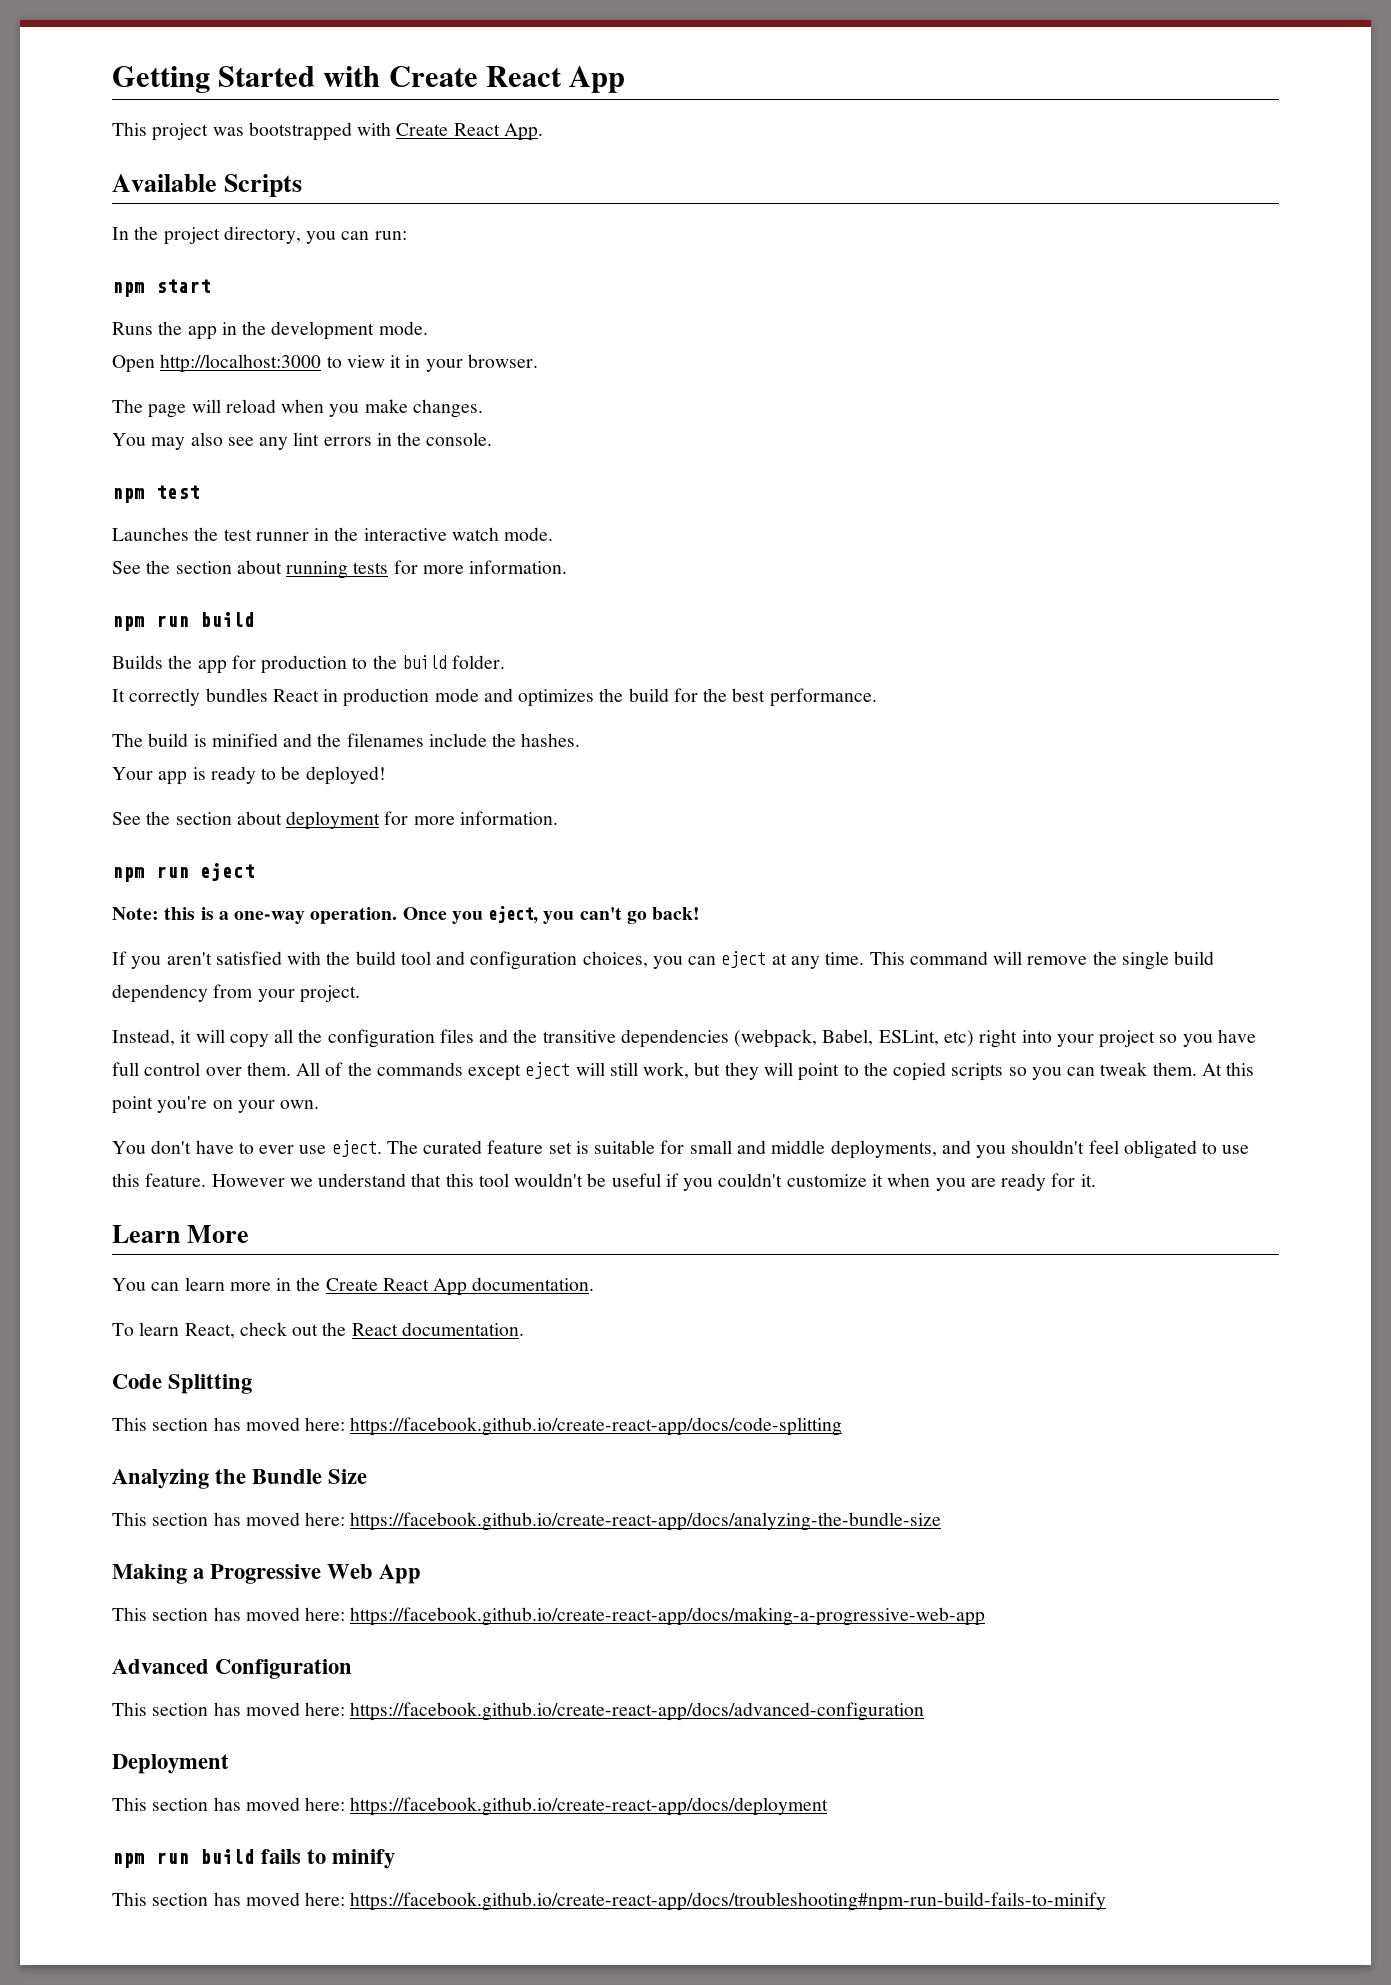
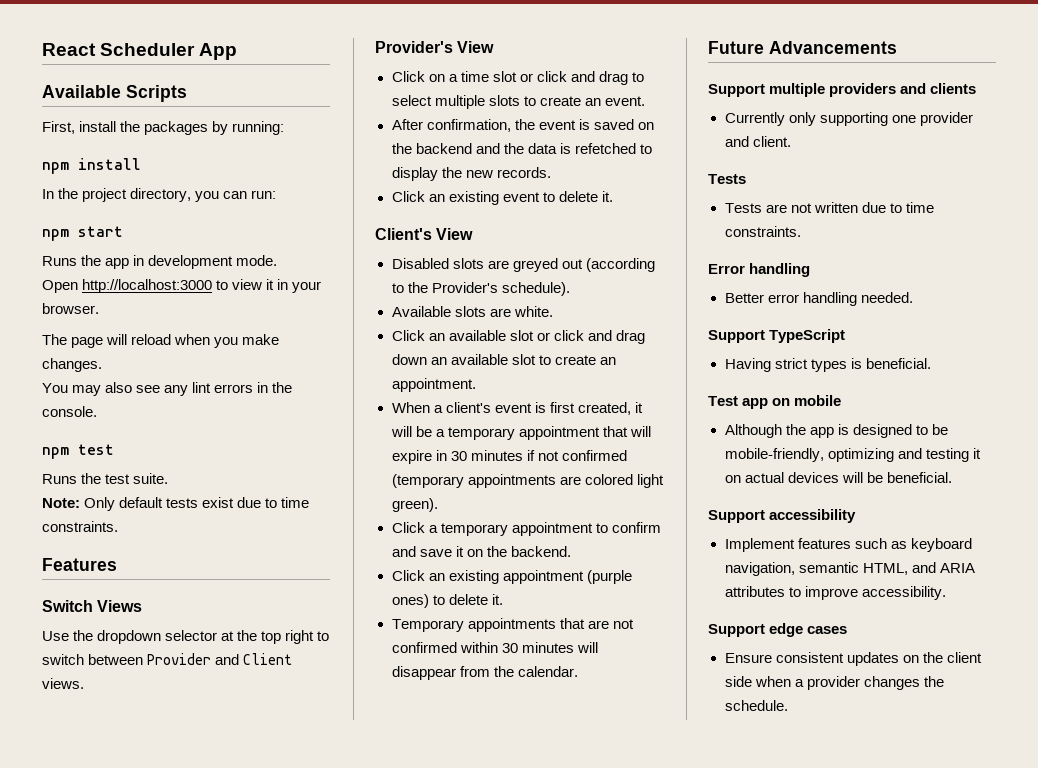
[112,66,626,93] [112,122,543,141] [112,174,303,197] Getting Started with Create React App // This project was bootstrapped with Create React App. // Available Scripts -> [42,43,238,60] [42,85,187,102] [42,121,285,135] [42,158,141,174] React Scheduler App // Available Scripts // First, install the packages by running: // npm install
[242,321,267,335] the -> (145, 260) none
[112,527,189,541] Launches -> [42,474,77,484] Runs
[255,527,554,541] [112,560,568,579] [112,612,255,631] [112,655,506,674] [112,688,877,707] [112,733,581,747] [112,766,386,785] [112,811,558,830] [112,863,255,882] [112,906,701,924] [112,951,1215,970] [112,984,360,1003] [112,1029,1256,1048] [112,1062,1255,1081] [112,1096,320,1114] [112,1140,1250,1159] [112,1173,1096,1191] [112,1225,250,1243] [112,1277,595,1296] [112,1322,524,1339] [112,1374,253,1394] [112,1417,843,1436] [112,1469,368,1489] [112,1512,942,1531] [112,1564,422,1584] [112,1607,986,1626] [112,1659,353,1679] [112,1702,925,1721] [112,1754,229,1774] [112,1797,829,1816] [112,1849,396,1869] [112,1892,1107,1911] runner in the interactive watch mode. // See the section about running tests for more information. // npm run build // Builds the app for production to the build folder. // It correctly bundles React in production mode and optimizes the build for the best performance. // The build is minified and the filenames include the hashes. // Your app is ready to be deployed! // See the section about deployment for more information. // npm run eject // Note: this is a one-way operation. Once you eject, you can't go back! // If you aren't satisfied with the build tool and configuration choices, you can eject at any time. This command will remove the single build dependency from your project. // Instead, it will copy all the configuration files and the transitive dependencies (webpack, Babel, ESLint, etc) right into your project so you have full control over them. All of the commands except eject will still work, but they will point to the copied scripts so you can tweak them. At this point you're on your own. // You don't have to ever use eject. The curated feature set is suitable for small and middle deployments, and you shouldn't feel obligated to use this feature. However we understand that this tool wouldn't be useful if you couldn't customize it when you are ready for it. // Learn More // You can learn more in the Create React App documentation. // To learn React, check out the React documentation. // Code Splitting // This section has moved here: https://facebook.github.io/create-react-app/docs/code-splitting // Analyzing the Bundle Size // This section has moved here: https://facebook.github.io/create-react-app/docs/analyzing-the-bundle-size // Making a Progressive Web App // This section has moved here: https://facebook.github.io/create-react-app/docs/making-a-progressive-web-app // Advanced Configuration // This section has moved here: https://facebook.github.io/create-react-app/docs/advanced-configuration // Deployment // This section has moved here: https://facebook.github.io/create-react-app/docs/deployment // npm run build fails to minify // This section has moved here: https://facebook.github.io/create-react-app/docs/troubleshooting#npm-run-build-fails-to-minify -> [133,473,169,484] [42,497,310,511] [42,521,118,532] [42,558,117,571] [42,600,143,612] [42,630,330,644] [42,653,293,665] [42,678,84,689] [375,41,495,53] [391,71,644,85] [391,95,645,109] [391,119,654,132] [391,143,652,154] [391,167,551,181] [391,191,613,205] [375,228,474,240] [391,258,655,272] [391,282,570,296] [391,306,553,317] [391,330,645,344] [391,354,616,365] [391,378,476,392] [391,402,643,415] [390,426,651,440] [391,450,627,464] [391,474,664,488] [391,498,438,512] [391,522,661,536] [391,546,571,557] [391,570,632,584] [391,594,503,608] [391,618,634,632] [391,642,598,653] [391,666,578,680] [708,41,897,54] [708,83,977,97] [724,112,973,126] [724,136,791,147] [708,174,746,184] [724,202,934,213] [724,226,801,237] [708,263,811,277] [724,292,913,306] [708,329,846,343] [724,358,931,372] [708,395,842,409] [724,424,948,438] [724,448,981,462] [724,472,952,483] [708,509,857,523] [724,538,972,552] [724,562,975,576] [724,586,946,600] [708,623,848,637] [724,652,982,666] [724,676,944,690] [724,700,788,711] suite. // Note: Only default tests exist due to time constraints. // Features // Switch Views // Use the dropdown selector at the top right to switch between Provider and Client views. // Provider's View // Click on a time slot or click and drag to select multiple slots to create an event. // After confirmation, the event is saved on the backend and the data is refetched to display the new records. // Click an existing event to delete it. // Client's View // Disabled slots are greyed out (according to the Provider's schedule). // Available slots are white. // Click an available slot or click and drag down an available slot to create an appointment. // When a client's event is first created, it will be a temporary appointment that will expire in 30 minutes if not confirmed (temporary appointments are colored light green). // Click a temporary appointment to confirm and save it on the backend. // Click an existing appointment (purple ones) to delete it. // Temporary appointments that are not confirmed within 30 minutes will disappear from the calendar. // Future Advancements // Support multiple providers and clients // Currently only supporting one provider and client. // Tests // Tests are not written due to time constraints. // Error handling // Better error handling needed. // Support TypeScript // Having strict types is beneficial. // Test app on mobile // Although the app is designed to be mobile-friendly, optimizing and testing it on actual devices will be beneficial. // Support accessibility // Implement features such as keyboard navigation, semantic HTML, and ARIA attributes to improve accessibility. // Support edge cases // Ensure consistent updates on the client side when a provider changes the schedule.

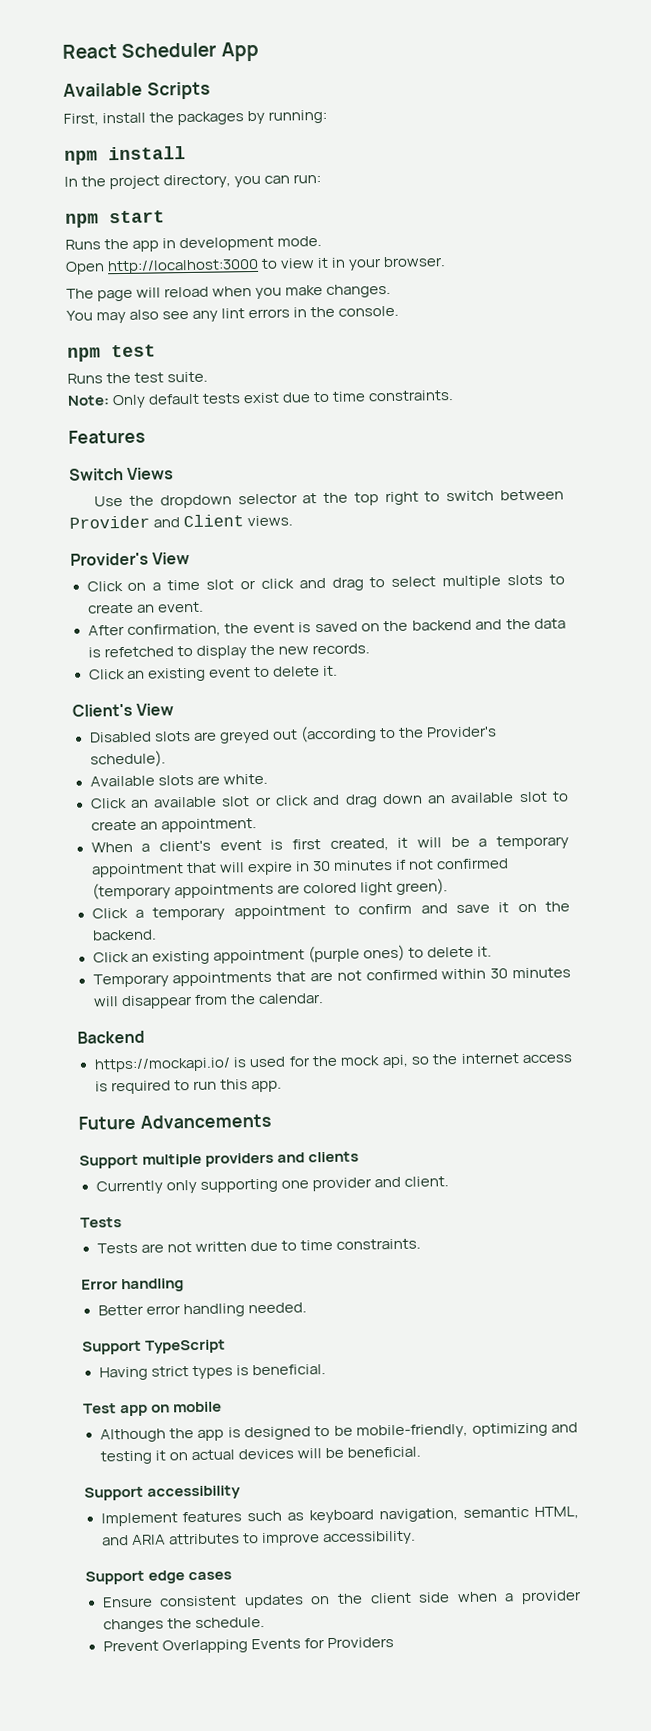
(578, 671) none -> [77,1030,145,1044] [93,1053,573,1073] [94,1079,282,1095] // Backend // https://mockapi.io/ is used for the mock api, so the internet access is required to run this app.
(788, 705) none -> [102,1637,394,1654] // Prevent Overlapping Events for Providers

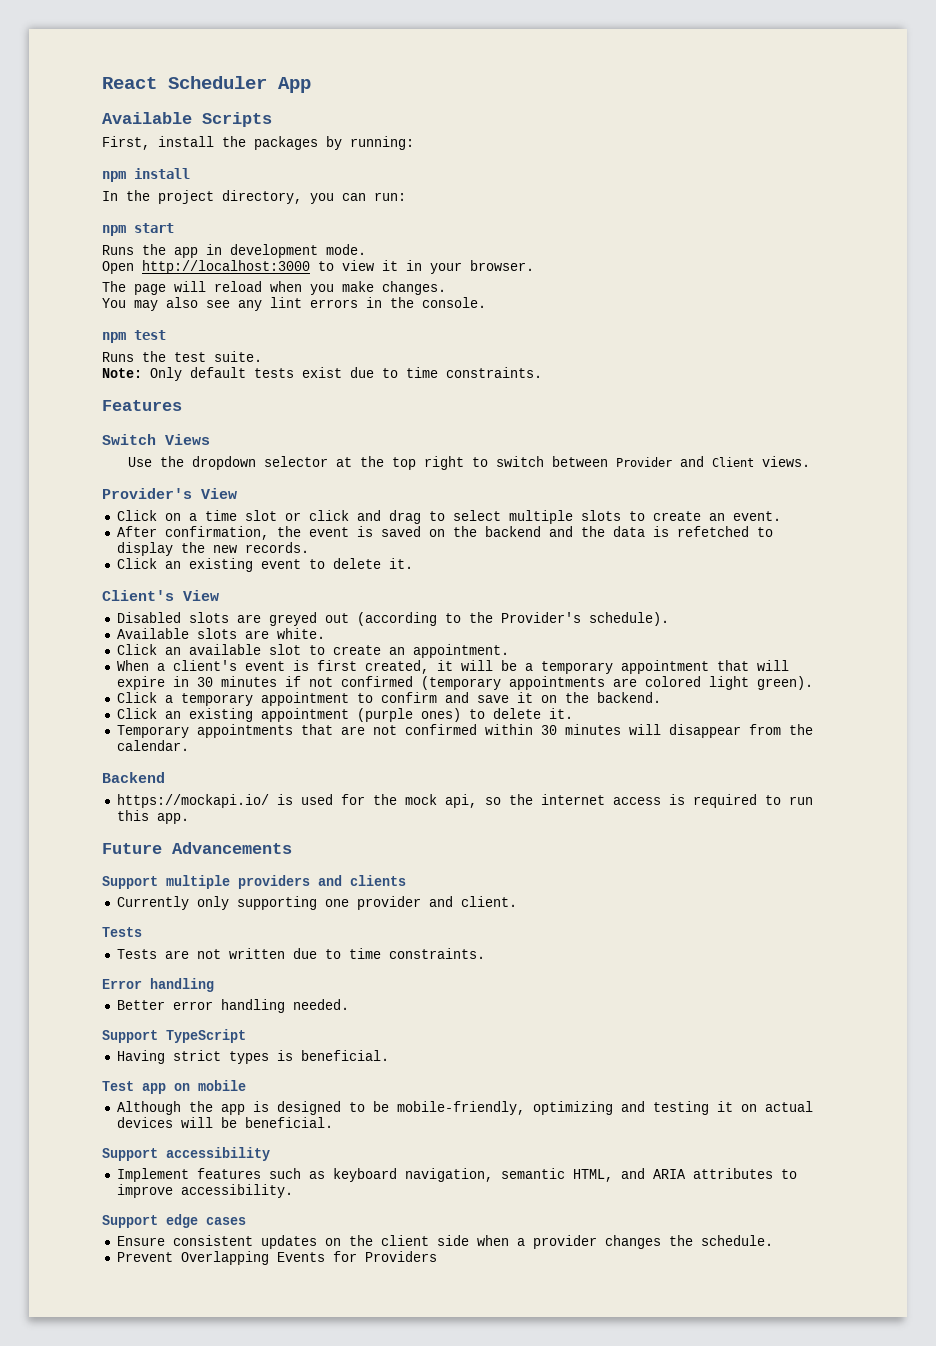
[254,791,548,808] or click and drag down an available slot -> (301, 649) none

